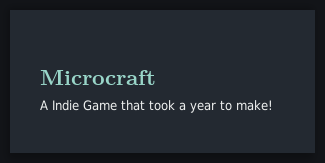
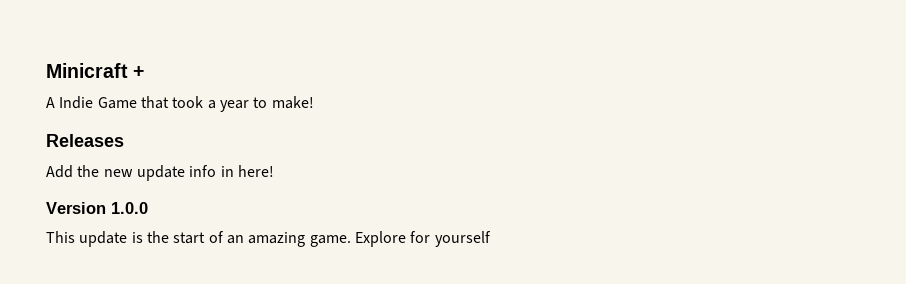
[40,70,156,85] Microcraft -> [46,63,145,78] Minicraft +
(273, 105) none -> [46,134,124,147] [46,165,274,181] [46,202,148,214] [46,231,491,247] // Releases // Add the new update info in here! // Version 1.0.0 // This update is the start of an amazing game. Explore for yourself

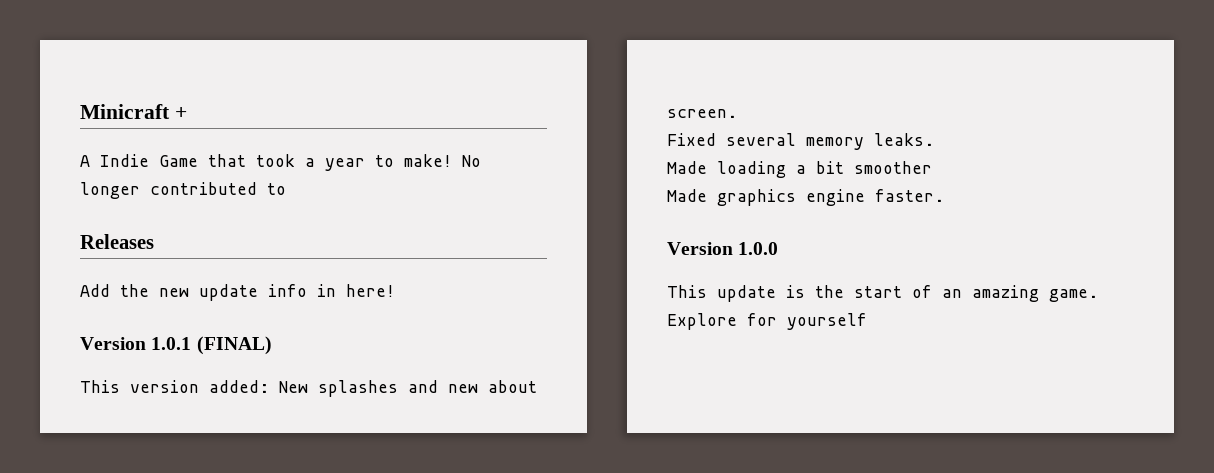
(314, 102) none -> [462,155,481,167] [80,182,286,199] No longer contributed to
(274, 171) none -> [80,336,272,355] [80,380,537,397] [667,109,737,118] [667,133,934,150] [667,161,932,178] [667,189,944,206] // Version 1.0.1 (FINAL) // This version added: New splashes and new about screen. // Fixed several memory leaks. // Made loading a bit smoother // Made graphics engine faster.

